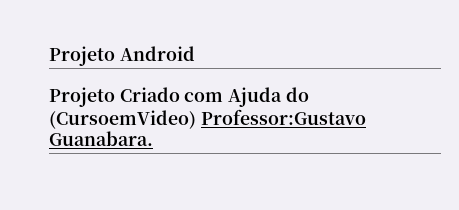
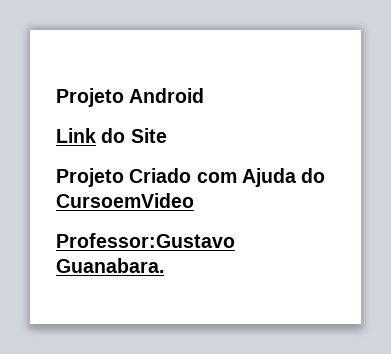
(195, 53) none -> [56,128,167,143] // Link do Site
[49,110,196,129] (CursoemVideo) -> [56,193,194,208] CursoemVideo //

